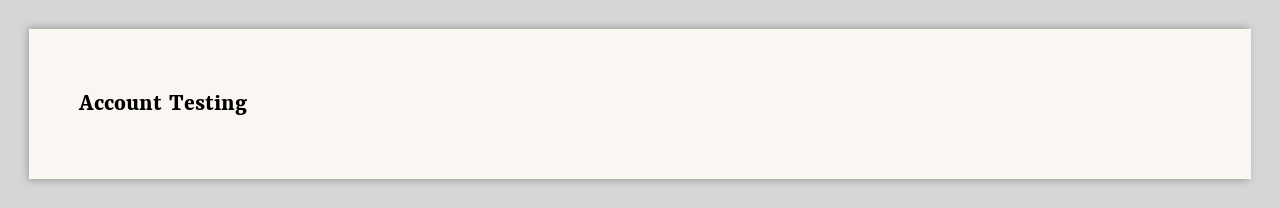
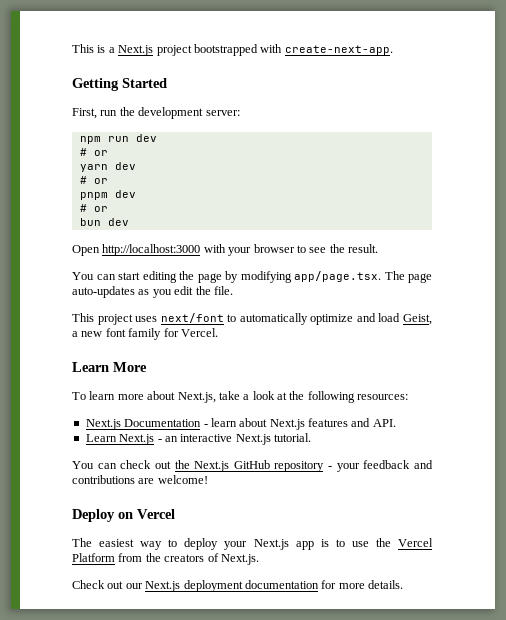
[78,95,247,115] Account Testing -> [72,44,393,56] [72,78,167,91] [72,107,240,119] [79,134,157,144] [79,148,108,156] [79,162,136,172] [79,176,108,184] [79,190,136,200] [79,204,108,212] [79,218,129,226] [72,244,378,256] [72,271,432,283] [72,286,233,298] [72,313,432,325] [72,328,218,340] [72,362,147,372] [72,391,409,403] [85,418,396,430] [85,433,311,445] [72,460,433,472] [72,475,208,484] [72,509,175,522] [72,538,433,550] [72,553,259,565] [72,580,403,592] This is a Next.js project bootstrapped with create-next-app. // Getting Started // First, run the development server: // npm run dev // # or // yarn dev // # or // pnpm dev // # or // bun dev // Open http://localhost:3000 with your browser to see the result. // You can start editing the page by modifying app/page.tsx. The page auto-updates as you edit the file. // This project uses next/font to automatically optimize and load Geist, a new font family for Vercel. // Learn More // To learn more about Next.js, take a look at the following resources: // Next.js Documentation - learn about Next.js features and API. // Learn Next.js - an interactive Next.js tutorial. // You can check out the Next.js GitHub repository - your feedback and contributions are welcome! // Deploy on Vercel // The easiest way to deploy your Next.js app is to use the Vercel Platform from the creators of Next.js. // Check out our Next.js deployment documentation for more details.

